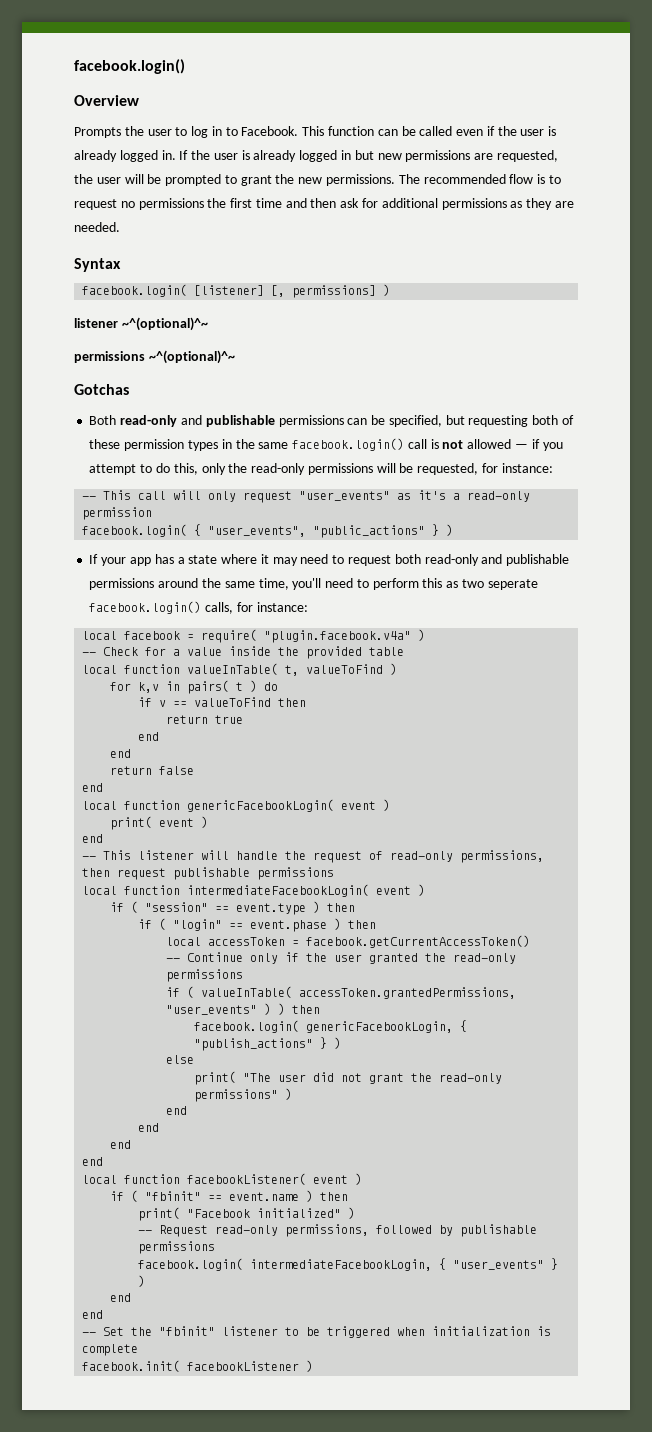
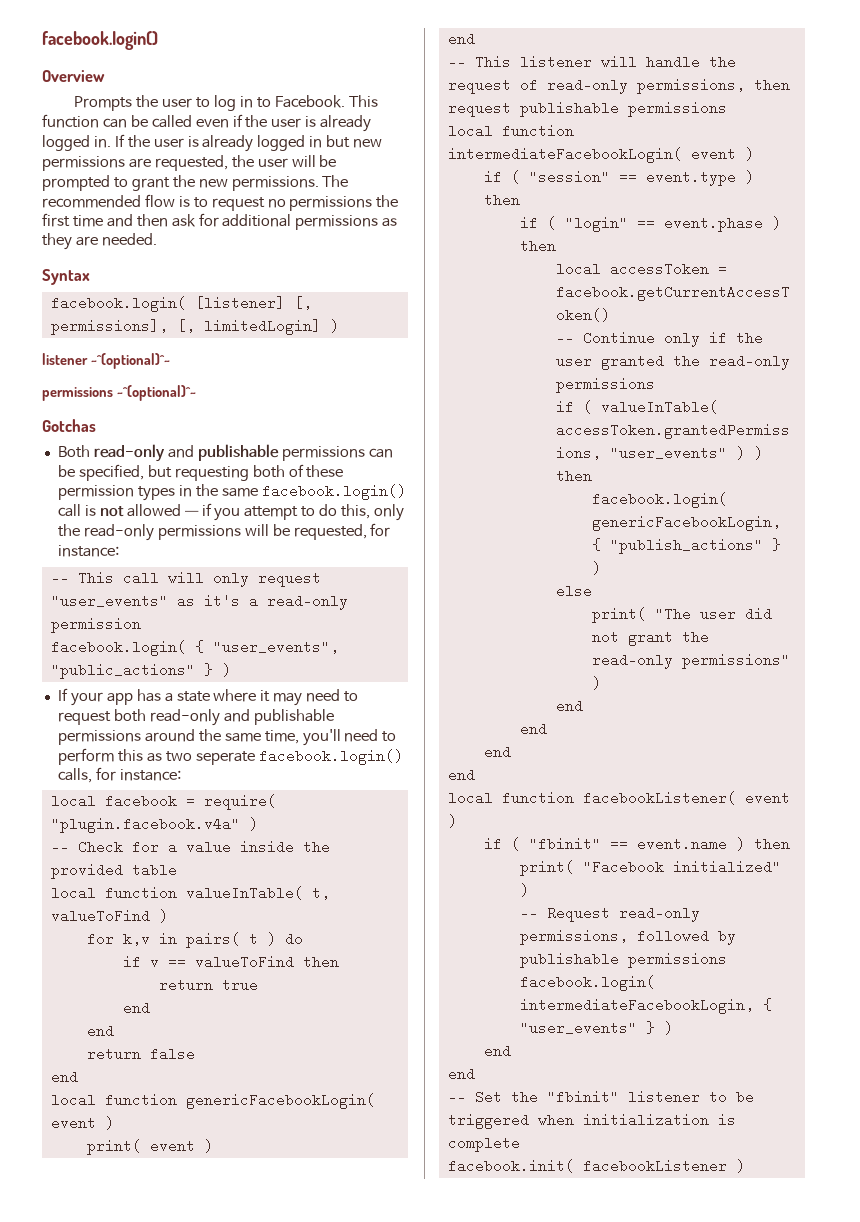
[292,285,377,298] permissions] -> [50,319,321,335] permissions], [, limitedLogin]

